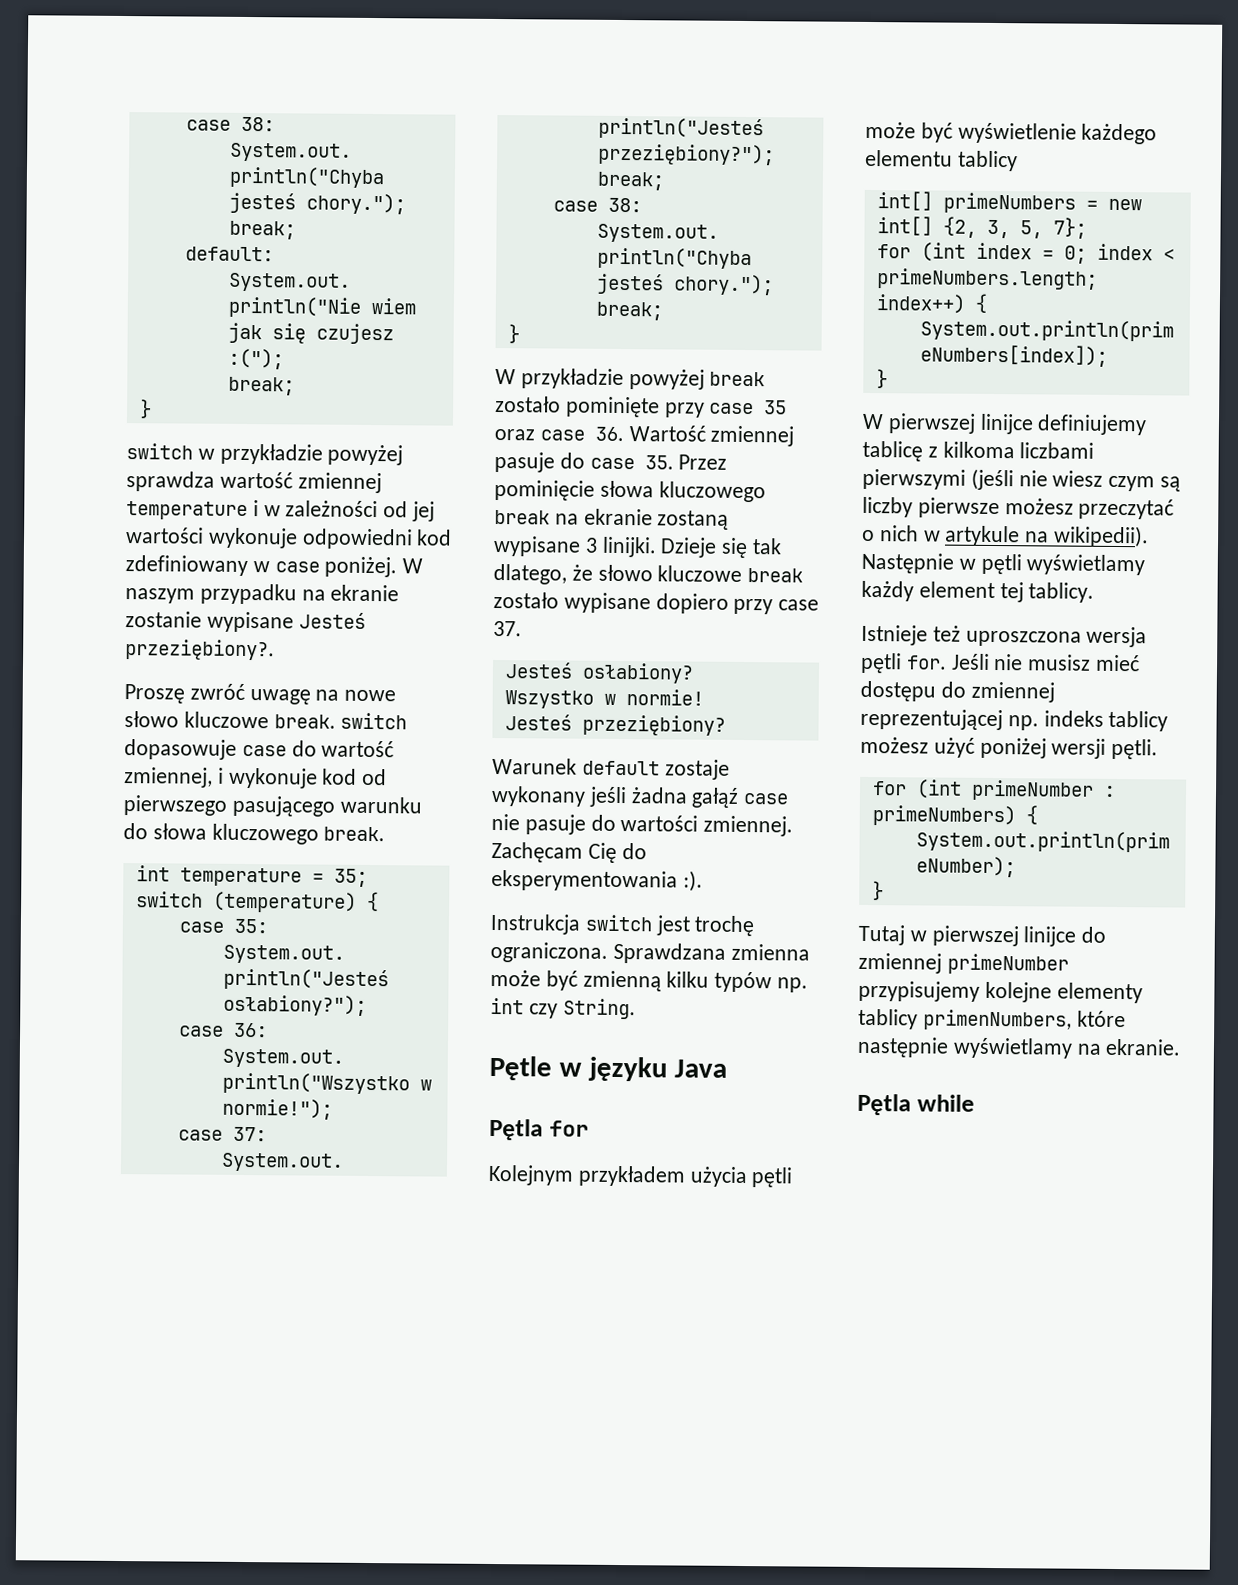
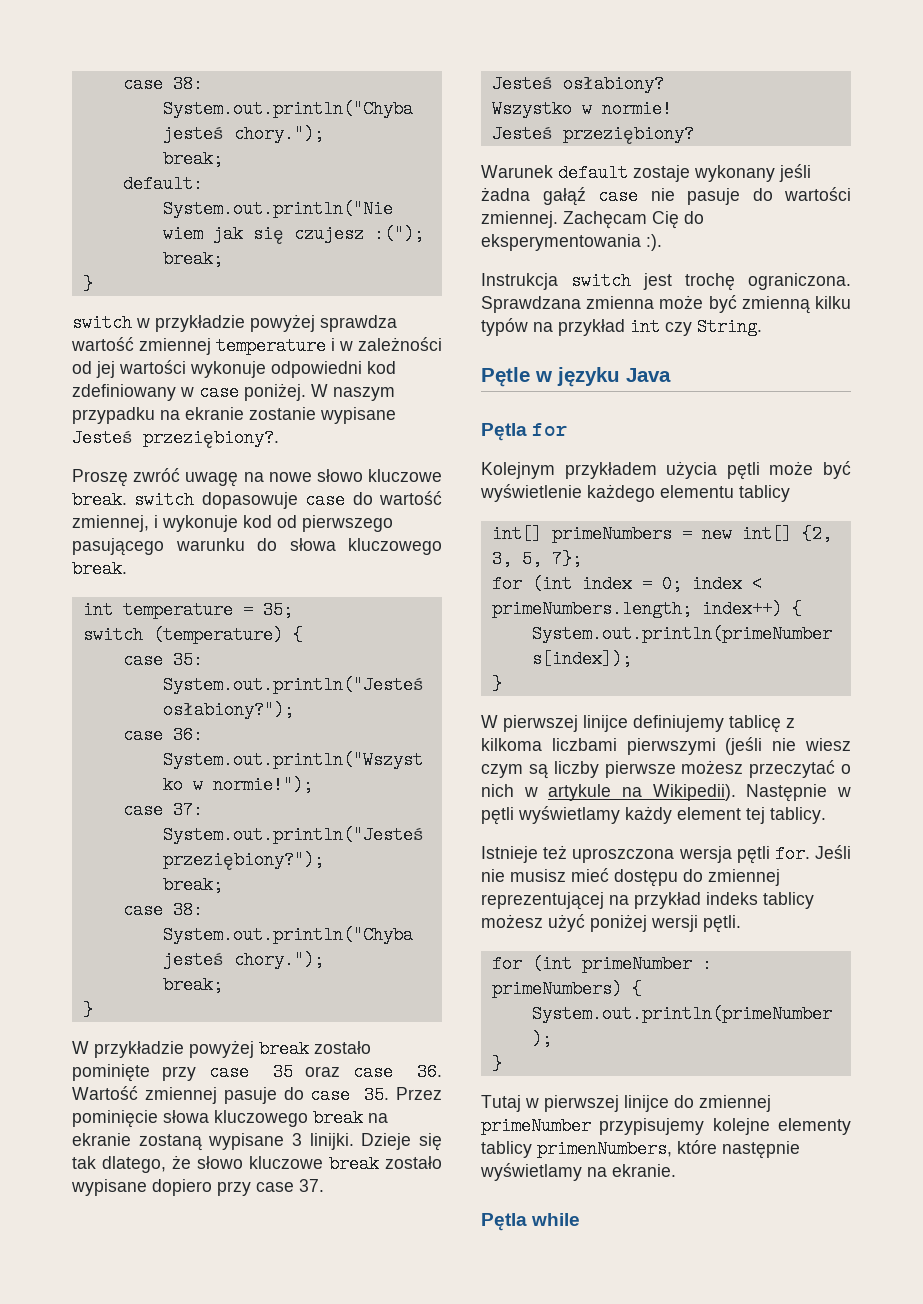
[777,977,809,993] np. -> [533,319,625,336] na przykład
[1053,525,1150,548] wikipedii). -> [652,784,736,801] Wikipedii).
[1007,715,1039,731] np. -> [609,892,701,909] na przykład

